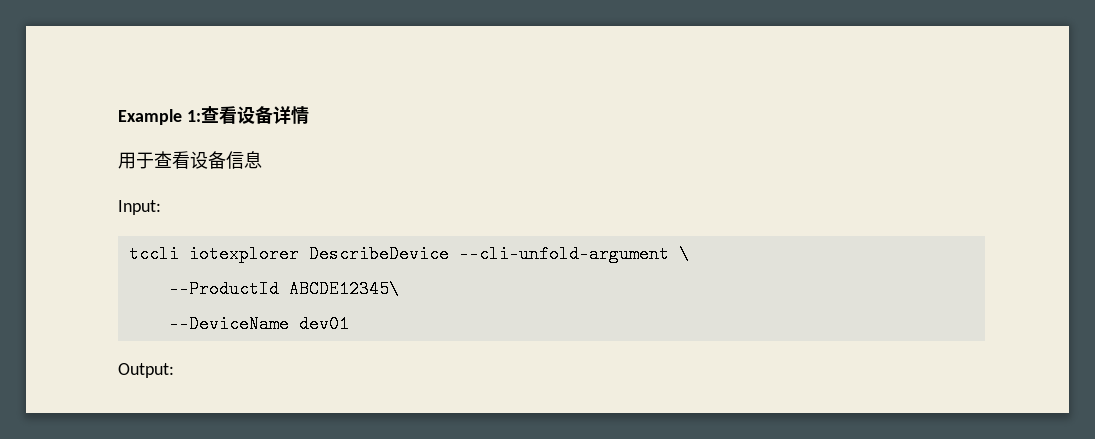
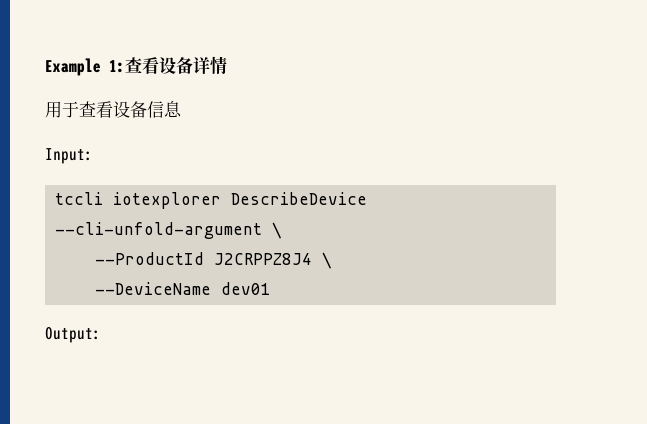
[288,280,399,298] ABCDE12345\ -> [214,252,333,269] J2CRPPZ8J4 \

